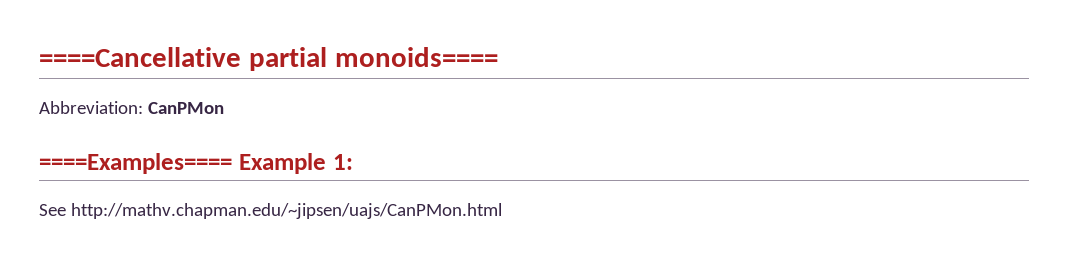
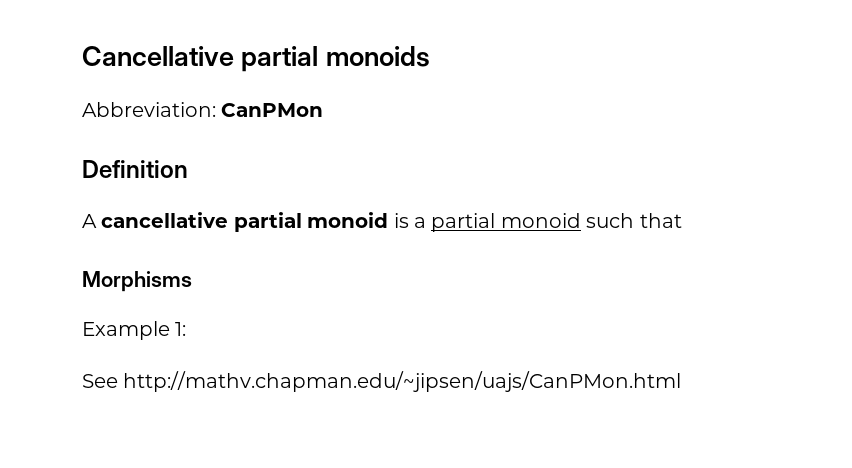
[39,47,498,71] ====Cancellative partial monoids==== -> [82,46,430,72] Cancellative partial monoids
[39,153,232,174] ====Examples==== -> [82,160,188,178] [82,212,682,232] [82,271,192,292] Definition // A cancellative partial monoid is a partial monoid such that // Morphisms //

